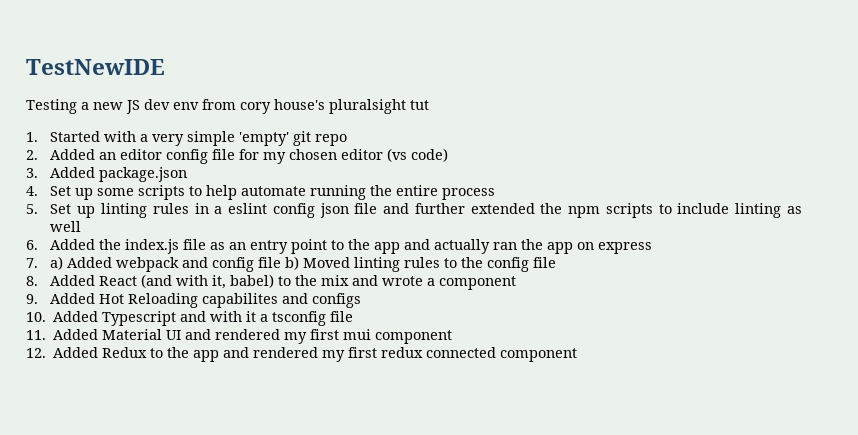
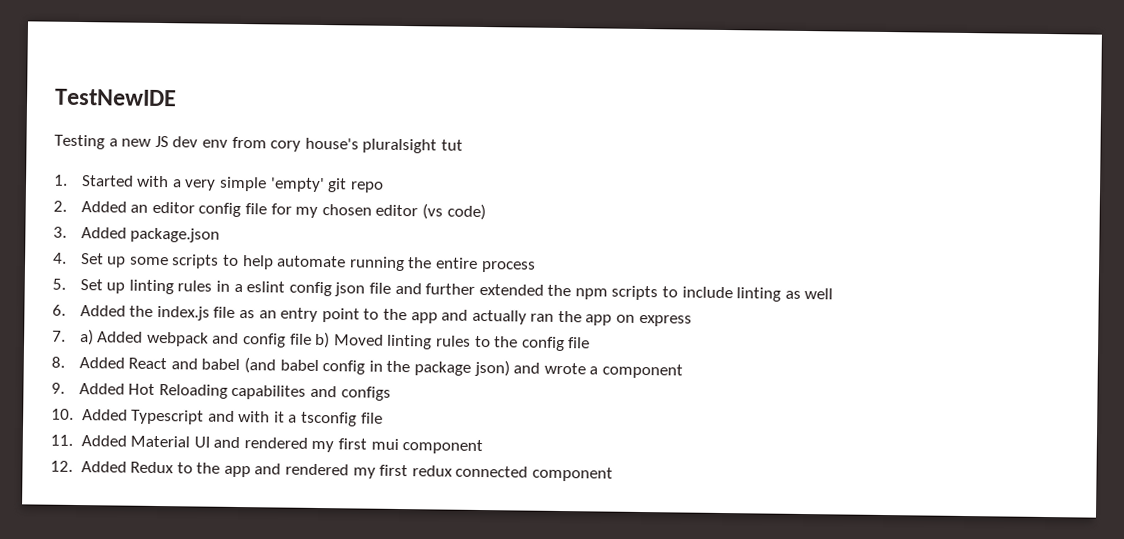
[141,274,350,289] (and with it, babel) to the mix -> [170,357,510,377] and babel (and babel config in the package json)

